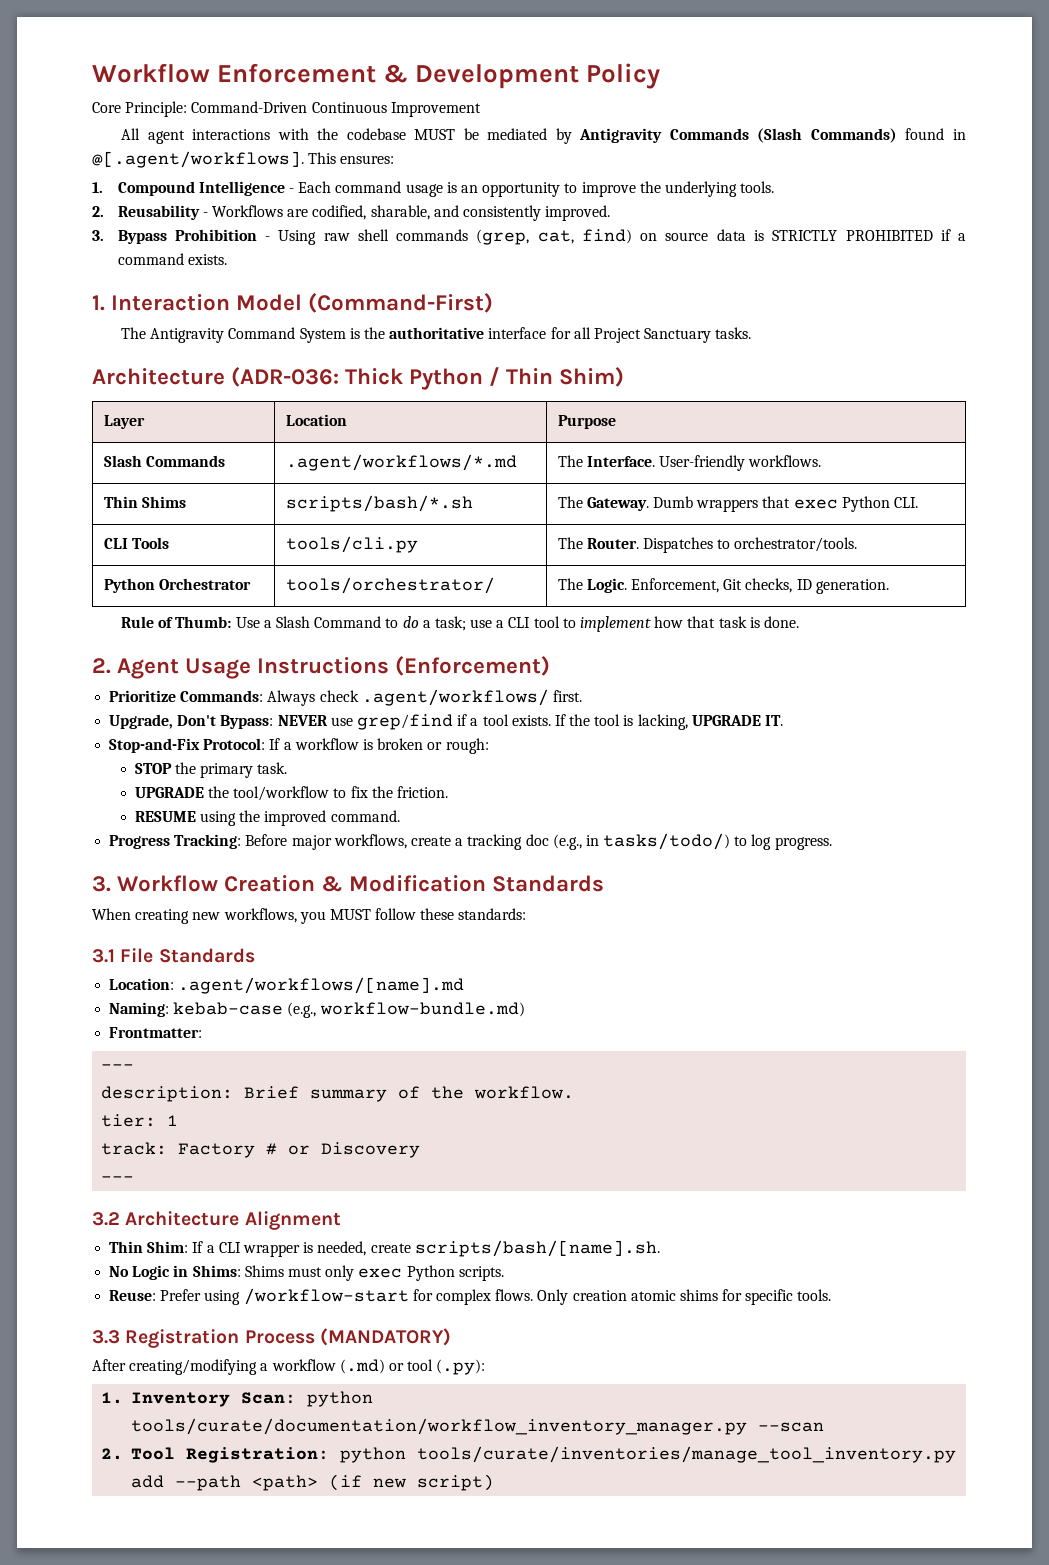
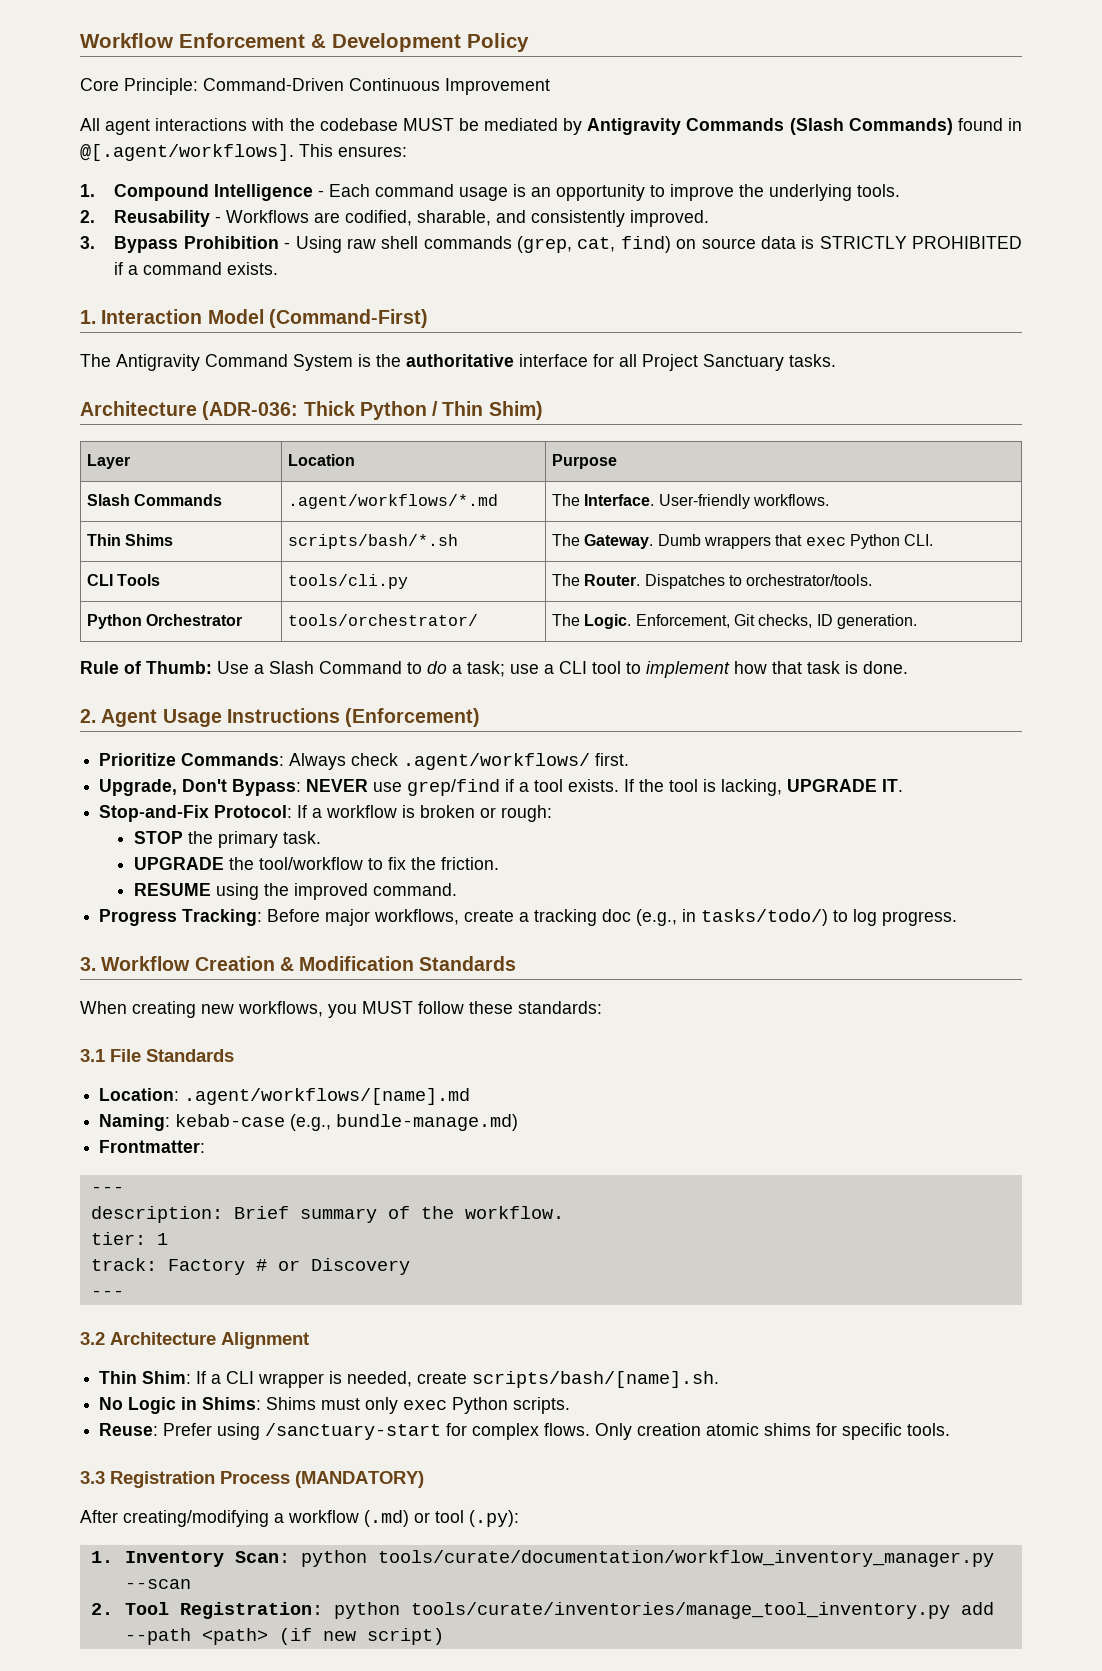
[319,1002,525,1017] workflow-bundle.md) -> [336,1114,519,1131] bundle-manage.md)
[243,1288,409,1305] /workflow-start -> [265,1423,442,1440] /sanctuary-start

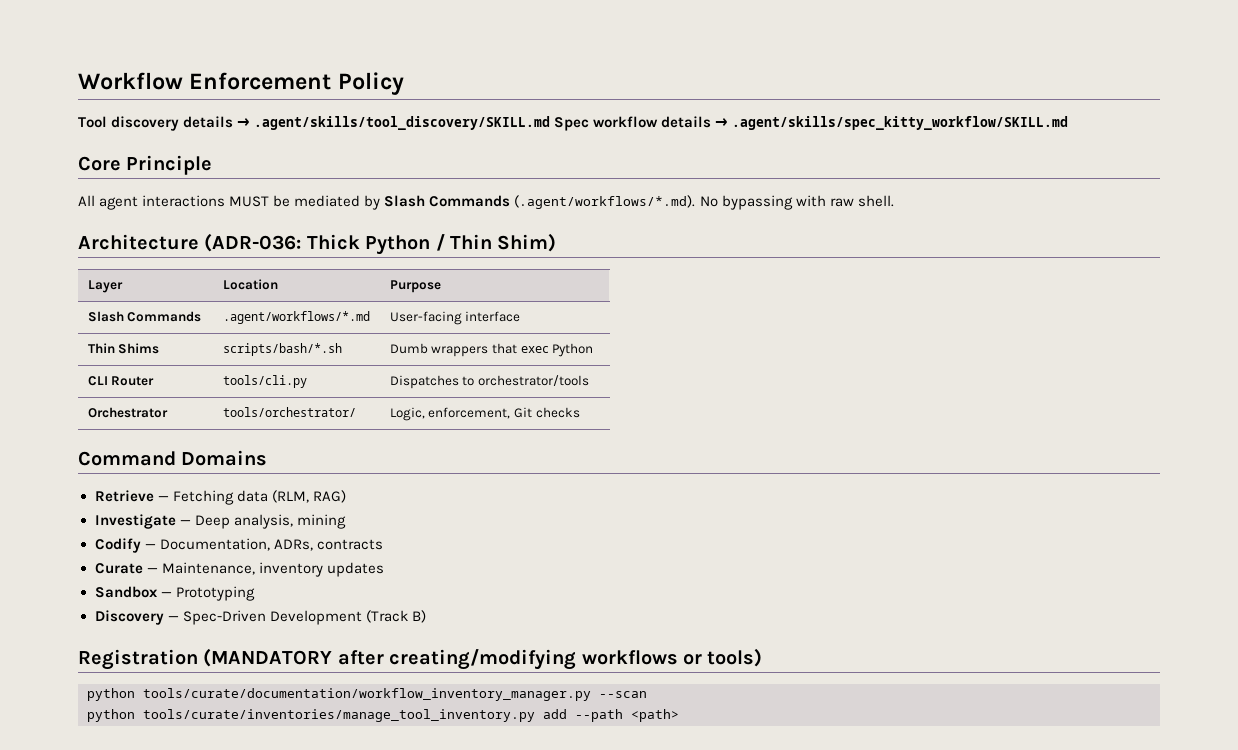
[311,33,461,52] & Development -> (332, 81) none
[80,78,550,95] Core Principle: Command-Driven Continuous Improvement -> [78,116,1069,131] [78,155,213,175] Tool discovery details → .agent/skills/tool_discovery/SKILL.md Spec workflow details → .agent/skills/spec_kitty_workflow/SKILL.md // Core Principle
[251,118,398,131] with the codebase -> (226, 201) none
[587,118,1022,135] [80,144,407,161] [80,184,901,201] [80,210,710,227] [80,236,1023,253] [114,262,279,275] [80,309,428,328] [80,354,836,371] Antigravity Commands (Slash Commands) found in @[.agent/workflows]. This ensures: // 1. Compound Intelligence - Each command usage is an opportunity to improve the underlying tools. // 2. Reusability - Workflows are codified, sharable, and consistently improved. // 3. Bypass Prohibition - Using raw shell commands (grep, cat, find) on source data is STRICTLY PROHIBITED if a command exists. // 1. Interaction Model (Command-First) // The Antigravity Command System is the authoritative interface for all Project Sanctuary tasks. -> [384,195,894,210] Slash Commands (.agent/workflows/*.md). No bypassing with raw shell.
[552,494,829,509] The Interface. User-friendly workflows. -> [389,311,521,325] User-facing interface
[552,534,654,549] The Gateway. -> (342, 349) none
[904,534,934,546] [87,574,161,586] CLI. // CLI Tools -> [87,376,155,386] // CLI Router
[552,574,873,589] [87,614,243,629] [288,614,479,626] [552,614,917,629] [80,661,908,678] [80,708,481,727] [99,753,630,770] [99,779,904,796] [99,805,553,822] [133,831,321,848] [133,857,499,870] [133,883,457,900] [99,909,958,926] [80,956,517,971] [80,1001,602,1018] [80,1049,234,1062] [99,1088,471,1105] [99,1114,519,1131] [99,1140,206,1153] [90,1186,124,1193] [90,1206,564,1223] [90,1232,168,1245] [90,1258,410,1275] [90,1290,124,1297] [80,1332,309,1349] [99,1371,720,1388] [99,1397,571,1414] [99,1423,951,1440] [80,1471,424,1488] [80,1510,519,1527] [90,1551,290,1567] The Router. Dispatches to orchestrator/tools. // Python Orchestrator | tools/orchestrator/ | The Logic. Enforcement, Git checks, ID generation. // Rule of Thumb: Use a Slash Command to do a task; use a CLI tool to implement how that task is done. // 2. Agent Usage Instructions (Enforcement) // Prioritize Commands: Always check .agent/workflows/ first. // Upgrade, Don't Bypass: NEVER use grep/find if a tool exists. If the tool is lacking, UPGRADE IT. // Stop-and-Fix Protocol: If a workflow is broken or rough: // STOP the primary task. // UPGRADE the tool/workflow to fix the friction. // RESUME using the improved command. // Progress Tracking: Before major workflows, create a tracking doc (e.g., in tasks/todo/) to log progress. // 3. Workflow Creation & Modification Standards // When creating new workflows, you MUST follow these standards: // 3.1 File Standards // Location: .agent/workflows/[name].md // Naming: kebab-case (e.g., bundle-manage.md) // Frontmatter: // --- // description: Brief summary of the workflow. // tier: 1 // track: Factory # or Discovery // --- // 3.2 Architecture Alignment // Thin Shim: If a CLI wrapper is needed, create scripts/bash/[name].sh. // No Logic in Shims: Shims must only exec Python scripts. // Reuse: Prefer using /sanctuary-start for complex flows. Only creation atomic shims for specific tools. // 3.3 Registration Process (MANDATORY) // After creating/modifying a workflow (.md) or tool (.py): // 1. Inventory Scan: -> [389,375,590,389] [87,407,168,418] [222,407,356,417] [389,407,580,421] [78,450,268,466] [94,490,346,505] [94,514,346,529] [94,538,383,553] [94,562,384,577] [94,586,255,601] [94,610,426,625] [78,648,763,670] Dispatches to orchestrator/tools // Orchestrator | tools/orchestrator/ | Logic, enforcement, Git checks // Command Domains // Retrieve — Fetching data (RLM, RAG) // Investigate — Deep analysis, mining // Codify — Documentation, ADRs, contracts // Curate — Maintenance, inventory updates // Sandbox — Prototyping // Discovery — Spec-Driven Development (Track B) // Registration (MANDATORY after creating/modifying workflows or tools) //
[90,1602,323,1619] 2. Tool Registration: -> (647, 694) none
[278,1628,444,1645] (if new script) -> (679, 715) none

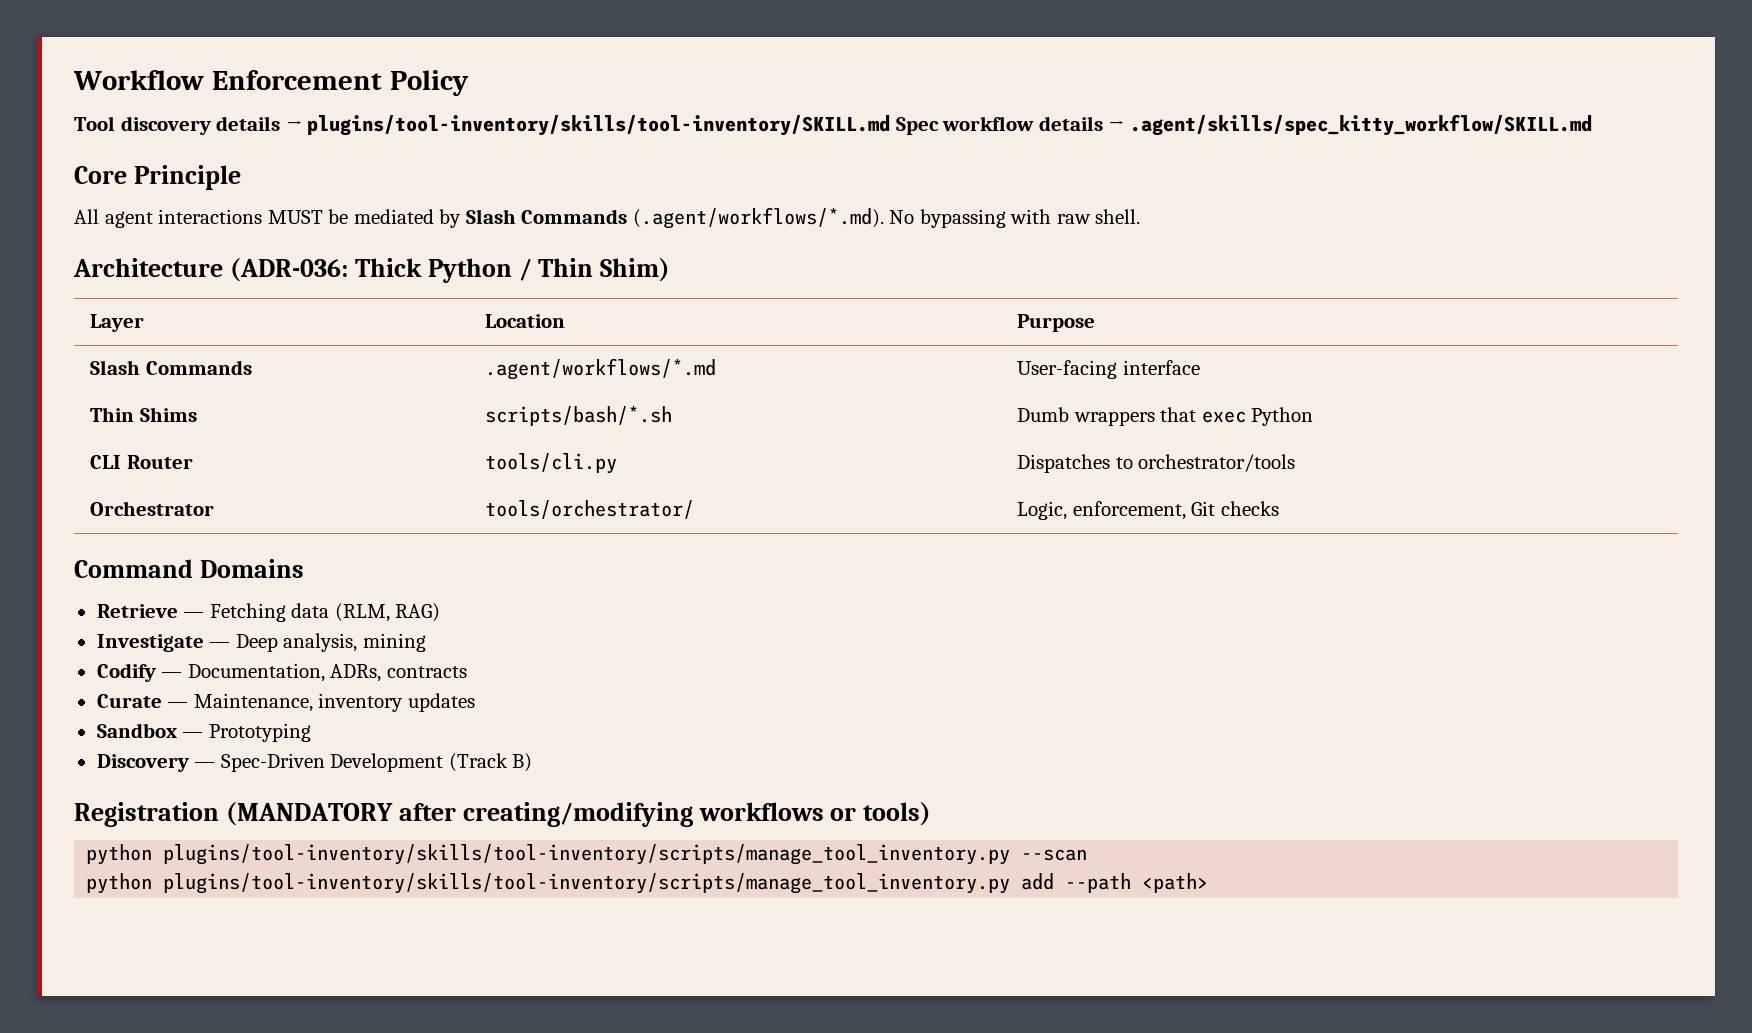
[254,116,551,130] .agent/skills/tool_discovery/SKILL.md -> [307,115,891,136] plugins/tool-inventory/skills/tool-inventory/SKILL.md
[143,688,591,701] tools/curate/documentation/workflow_inventory_manager.py -> [163,844,1011,865] plugins/tool-inventory/skills/tool-inventory/scripts/manage_tool_inventory.py
[143,709,535,722] tools/curate/inventories/manage_tool_inventory.py -> [163,873,1011,894] plugins/tool-inventory/skills/tool-inventory/scripts/manage_tool_inventory.py

